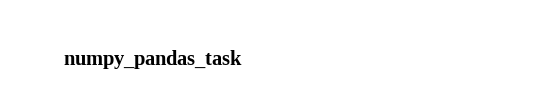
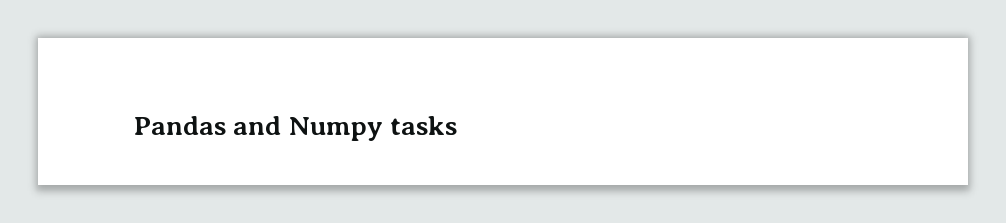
[64,50,242,69] numpy_pandas_task -> [133,116,458,141] Pandas and Numpy tasks

